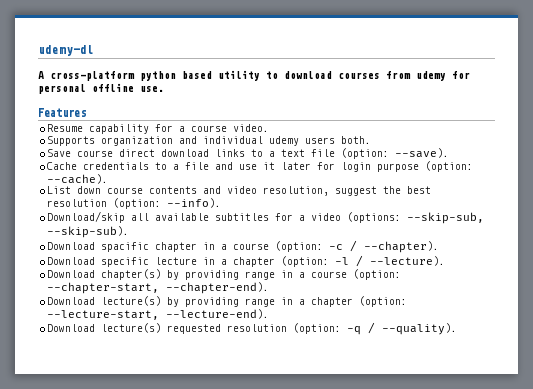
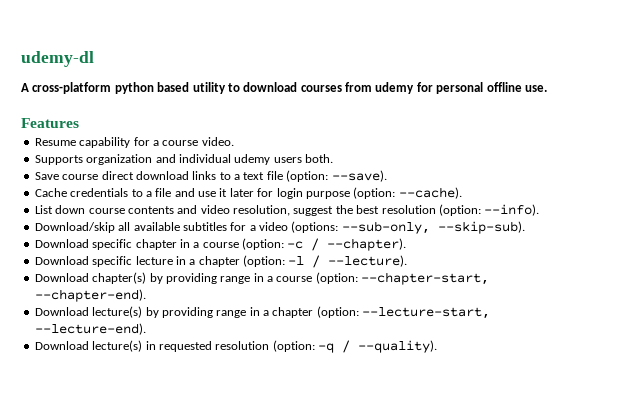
[407,212,485,224] --skip-sub, -> [341,221,430,234] --sub-only,
[101,242,150,252] spacific -> [92,239,133,250] specific
(162, 328) none -> [145,341,156,350] in

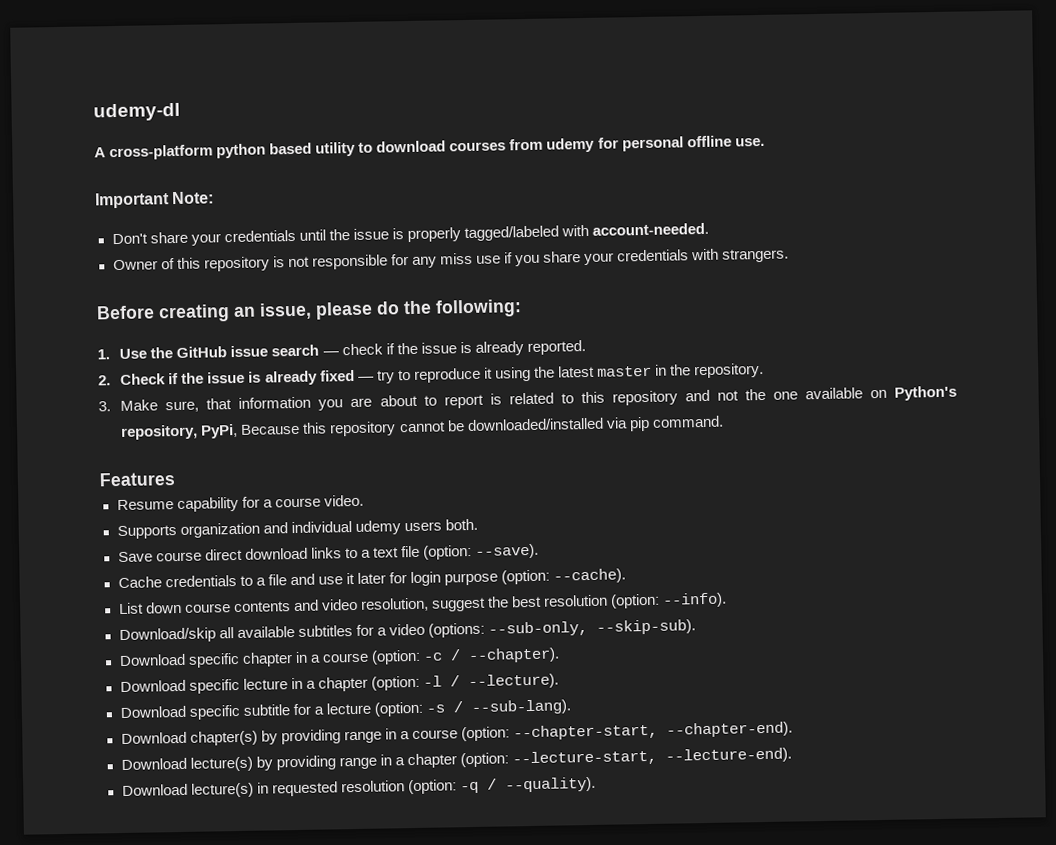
(547, 88) none -> [95,191,215,209] [111,222,710,246] [112,248,790,272] [96,299,522,323] [97,340,586,360] [98,362,765,386] [98,385,958,413] [120,415,724,440] // Important Note: // Don't share your credentials until the issue is properly tagged/labeled with account-needed. // Owner of this repository is not responsible for any miss use if you share your credentials with strangers. // Before creating an issue, please do the following: // 1. Use the GitHub issue search — check if the issue is already reported. // 2. Check if the issue is already fixed — try to reproduce it using the latest master in the repository. // 3. Make sure, that information you are about to report is related to this repository and not the one available on Python's repository, PyPi, Because this repository cannot be downloaded/installed via pip command.
(408, 261) none -> [119,699,571,720] // Download specific subtitle for a lecture (option: -s / --sub-lang).

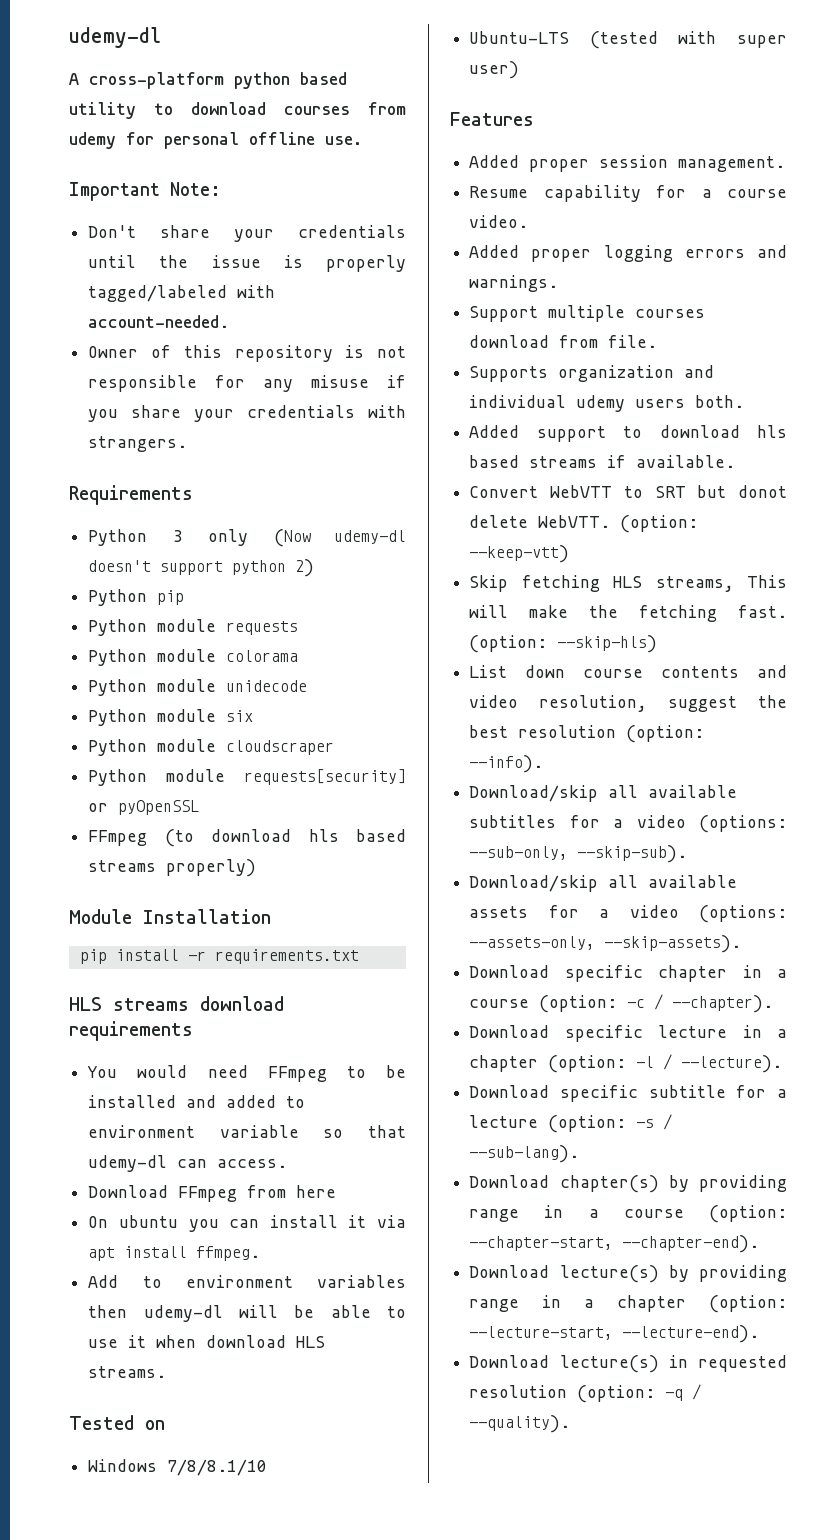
[439,252,502,265] miss use -> [311,375,370,388] misuse
[96,299,522,323] [97,340,586,360] [98,362,765,386] [98,385,958,413] [120,415,724,440] [99,472,176,487] Before creating an issue, please do the following: // 1. Use the GitHub issue search — check if the issue is already reported. // 2. Check if the issue is already fixed — try to reproduce it using the latest master in the repository. // 3. Make sure, that information you are about to report is related to this repository and not the one available on Python's repository, PyPi, Because this repository cannot be downloaded/installed via pip command. // Features -> [69,485,193,505] [88,529,406,547] [88,559,315,577] [88,589,185,606] [88,619,299,636] [88,649,299,666] [88,679,308,696] [88,709,254,726] [88,739,335,756] [88,769,406,786] [88,800,200,815] [88,829,406,847] [88,859,257,877] [69,909,271,924] [79,949,359,964] [69,996,284,1011] [69,1021,193,1041] [87,1065,406,1082] [88,1095,306,1108] [88,1125,406,1138] [88,1155,288,1172] [88,1185,337,1202] [88,1215,406,1232] [88,1246,261,1261] [88,1275,406,1288] [88,1305,406,1322] [88,1335,326,1348] [88,1366,167,1378] [69,1415,165,1430] [88,1459,268,1476] [469,31,787,49] [469,61,520,79] [450,112,534,126] [469,155,786,172] Requirements // Python 3 only (Now udemy-dl doesn't support python 2) // Python pip // Python module requests // Python module colorama // Python module unidecode // Python module six // Python module cloudscraper // Python module requests[security] or pyOpenSSL // FFmpeg (to download hls based streams properly) // Module Installation // pip install -r requirements.txt // HLS streams download requirements // You would need FFmpeg to be installed and added to environment variable so that udemy-dl can access. // Download FFmpeg from here // On ubuntu you can install it via apt install ffmpeg. // Add to environment variables then udemy-dl will be able to use it when download HLS streams. // Tested on // Windows 7/8/8.1/10 // Ubuntu-LTS (tested with super user) // Features // Added proper session management.
(364, 500) none -> [469,245,787,262] [469,275,559,292] [469,305,706,322] [469,335,658,348] // Added proper logging errors and warnings. // Support multiple courses download from file.
[117,543,539,563] [117,568,627,589] Save course direct download links to a text file (option: --save). // Cache credentials to a file and use it later for login purpose (option: --cache). -> [469,425,787,442] [469,455,736,468] [469,485,787,498] [469,515,699,533] [469,545,570,563] [469,575,787,592] [469,605,787,622] [469,635,658,653] Added support to download hls based streams if available. // Convert WebVTT to SRT but donot delete WebVTT. (option: --keep-vtt) // Skip fetching HLS streams, This will make the fetching fast. (option: --skip-hls)
(696, 627) none -> [469,875,738,892] [469,905,787,923] [469,935,742,953] // Download/skip all available assets for a video (options: --assets-only, --skip-assets).

